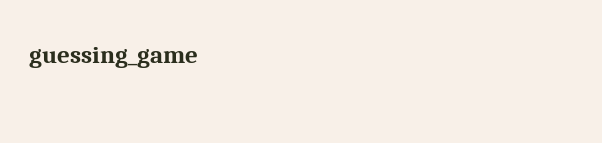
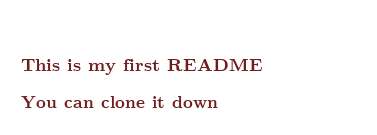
[29,47,198,68] guessing_game -> [21,58,263,75] [21,96,218,109] This is my first README // You can clone it down

